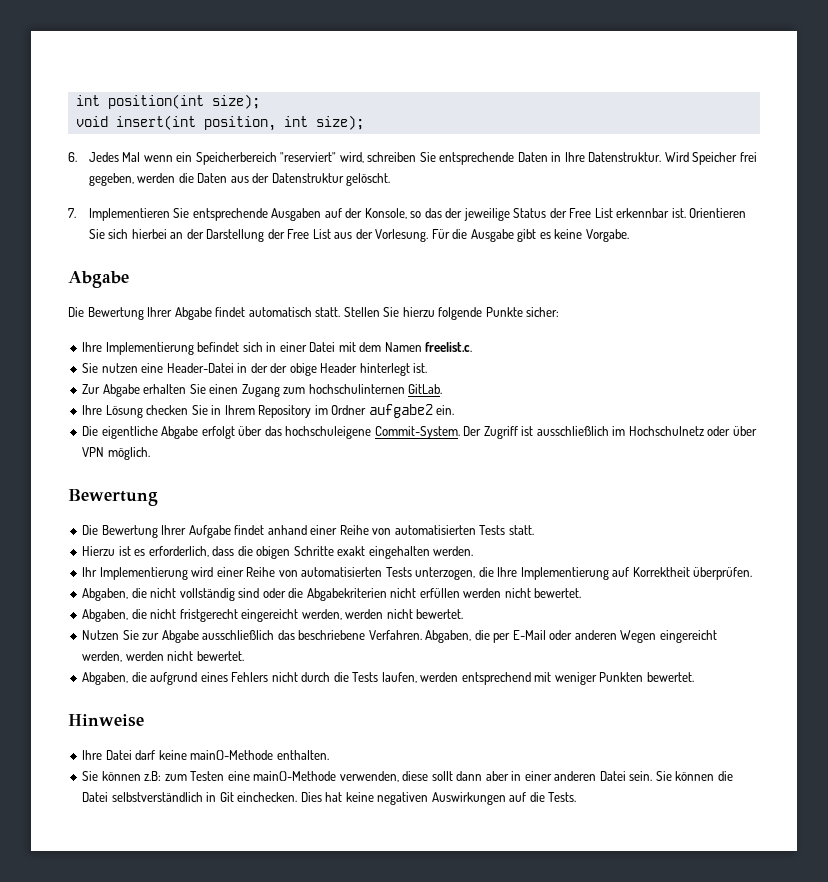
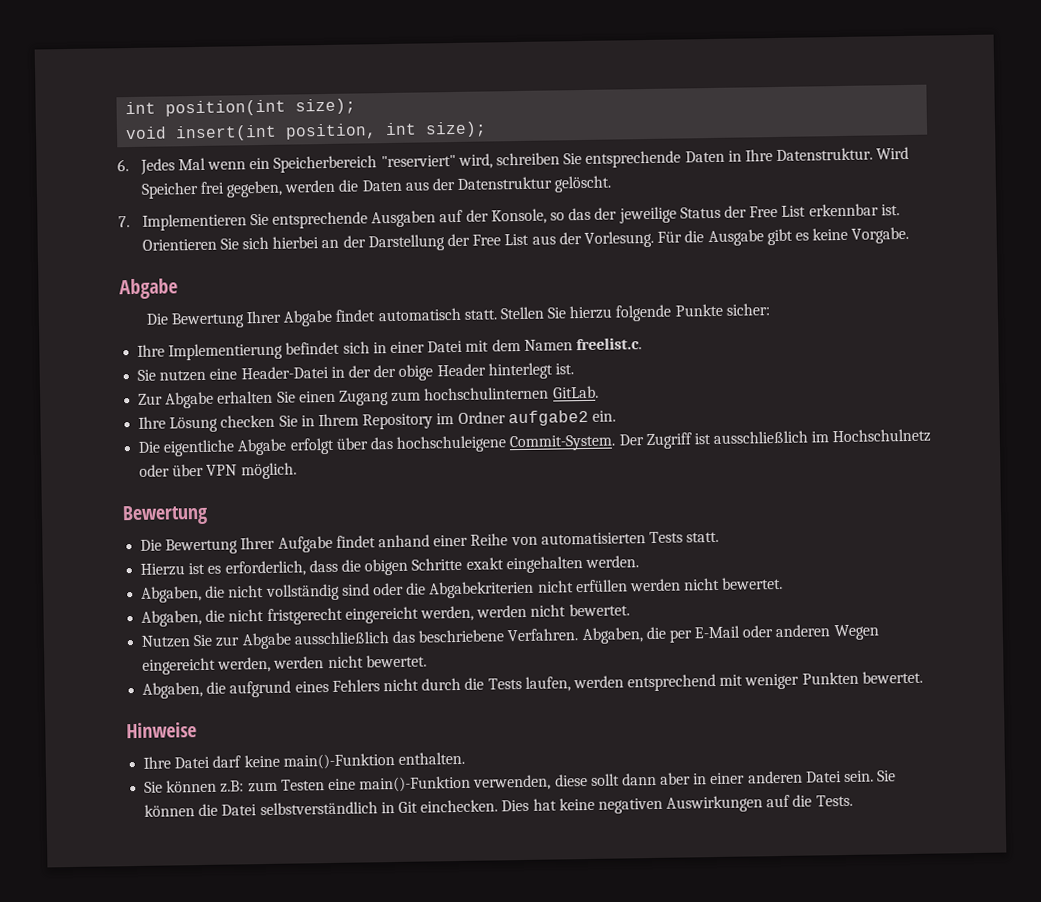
[82,567,753,580] // Ihr Implementierung wird einer Reihe von automatisierten Tests unterzogen, die Ihre Implementierung auf Korrektheit überprüfen. -> (639, 562) none
[190,750,274,760] main()-Methode -> [282,752,395,770] main()-Funktion
[253,771,337,781] main()-Methode -> [359,775,472,793] main()-Funktion

